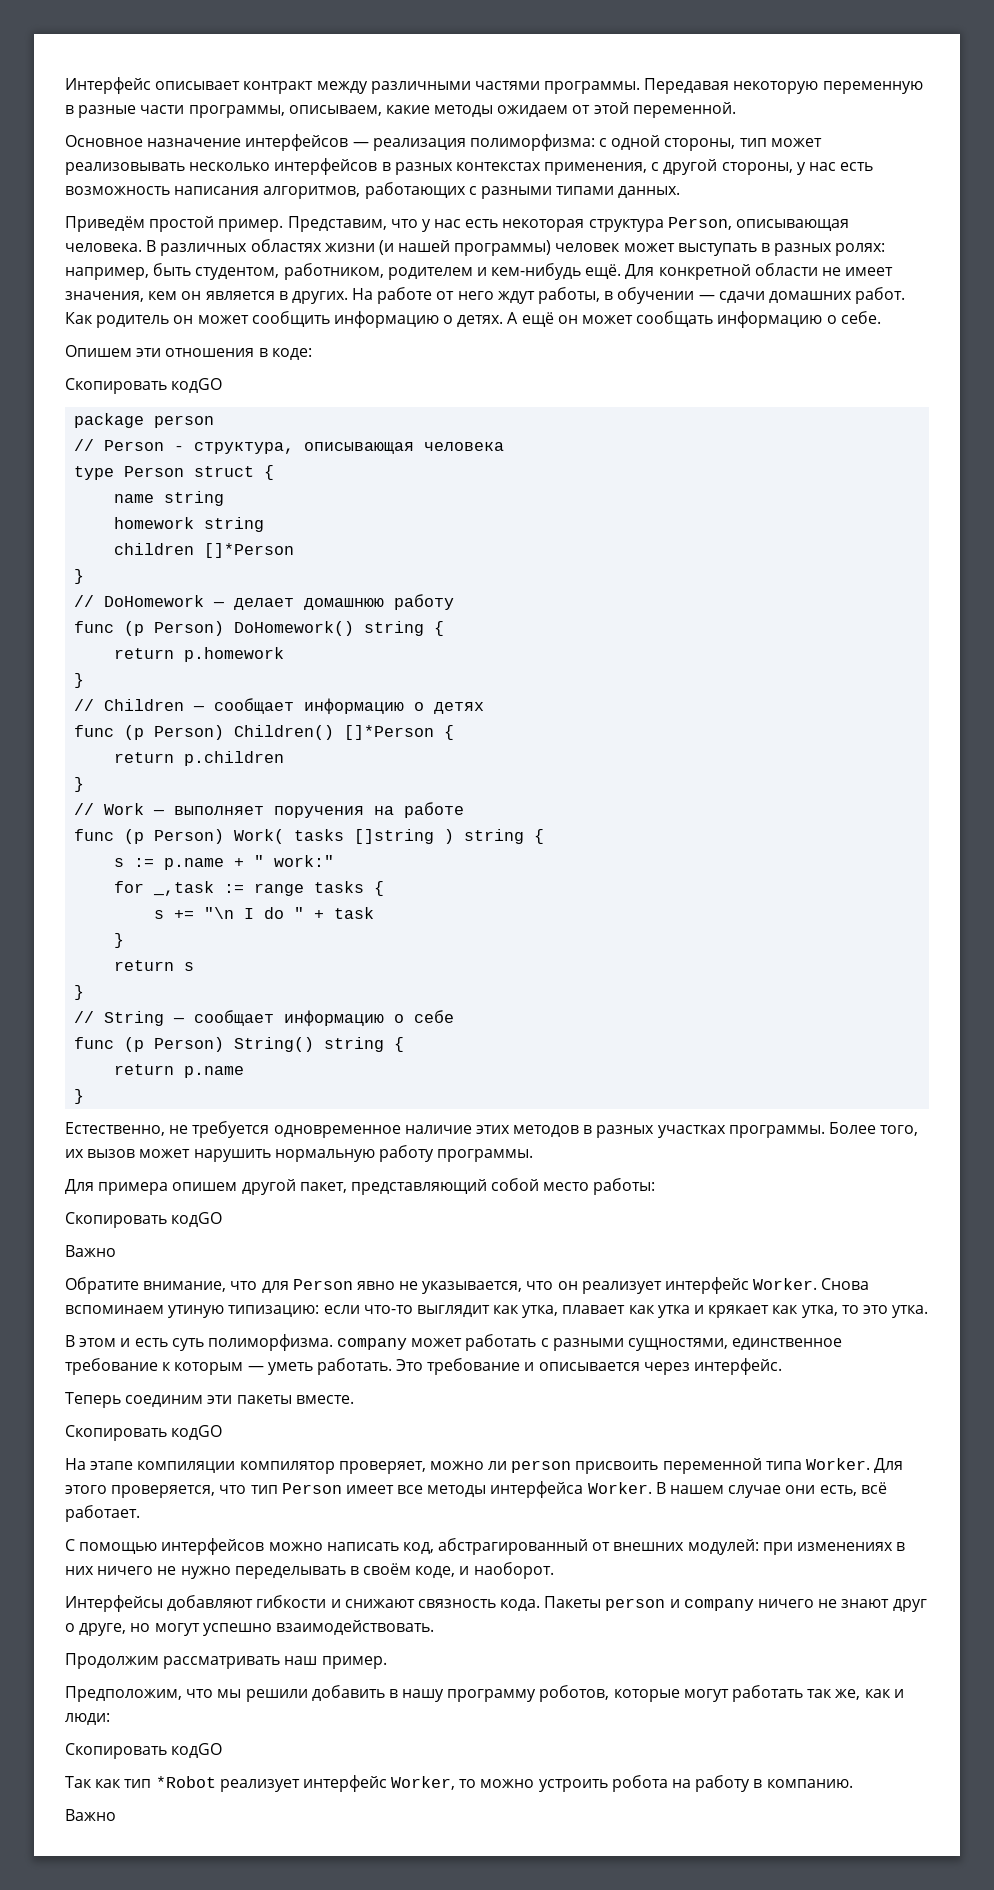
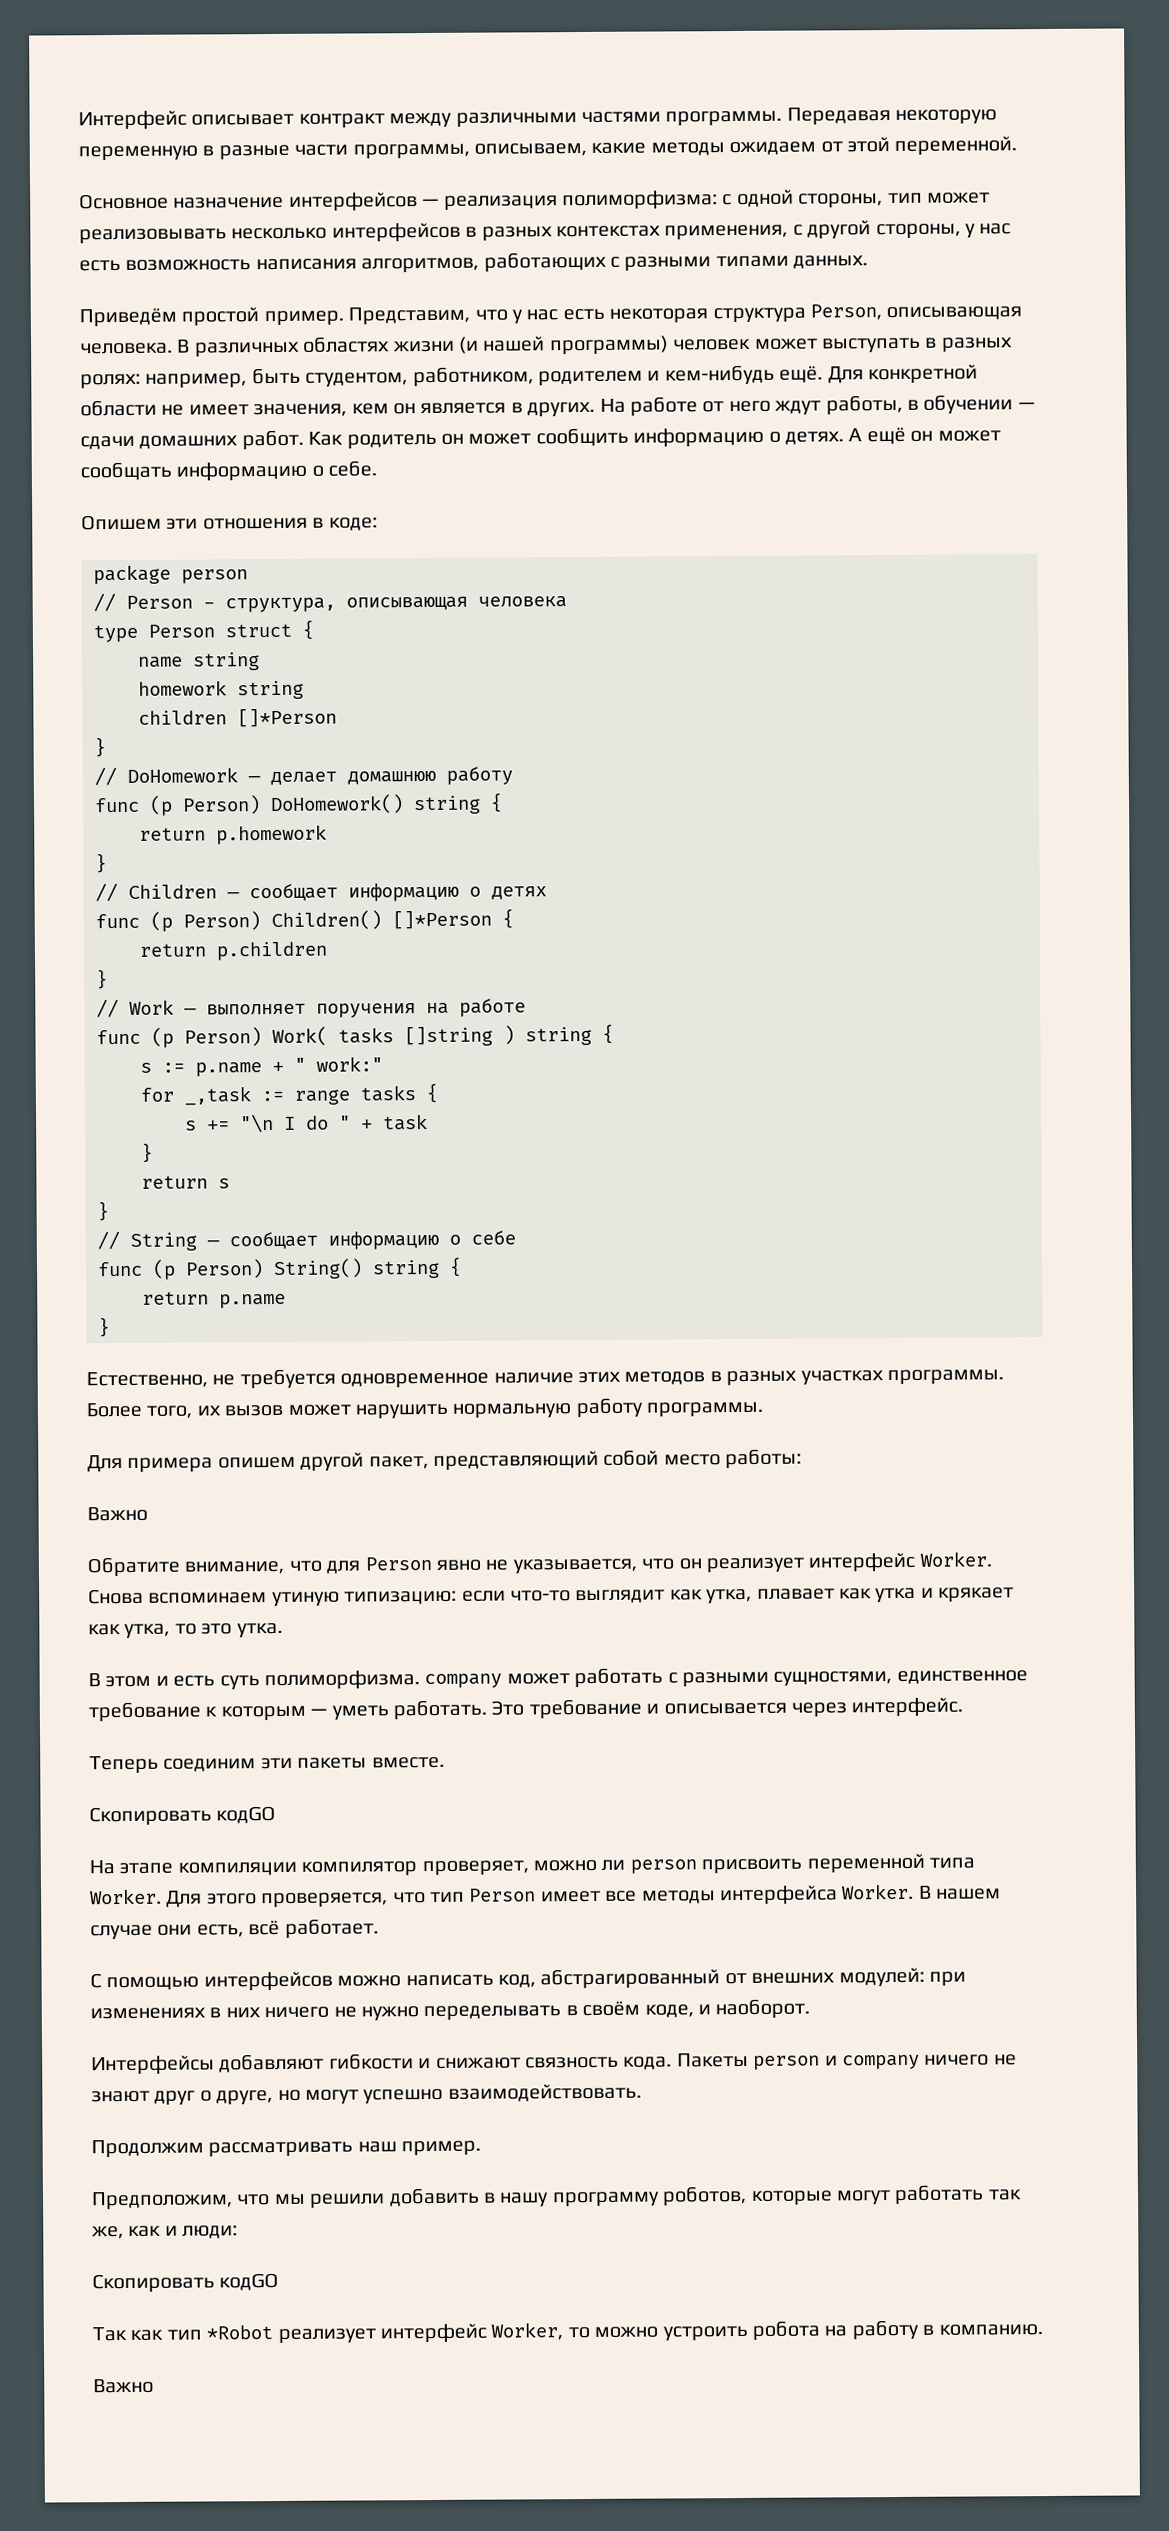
[65,378,223,394] // Скопировать кодGO -> (378, 524) none
[65,1212,223,1228] // Скопировать кодGO -> (803, 1458) none

